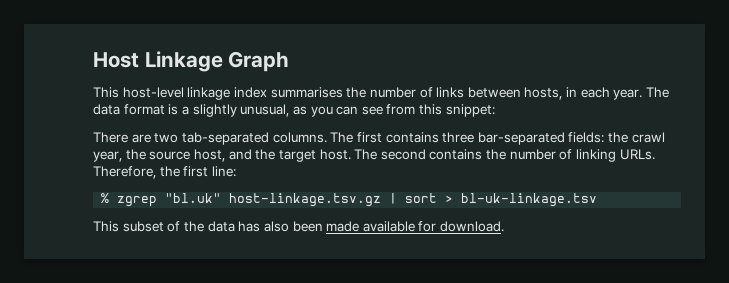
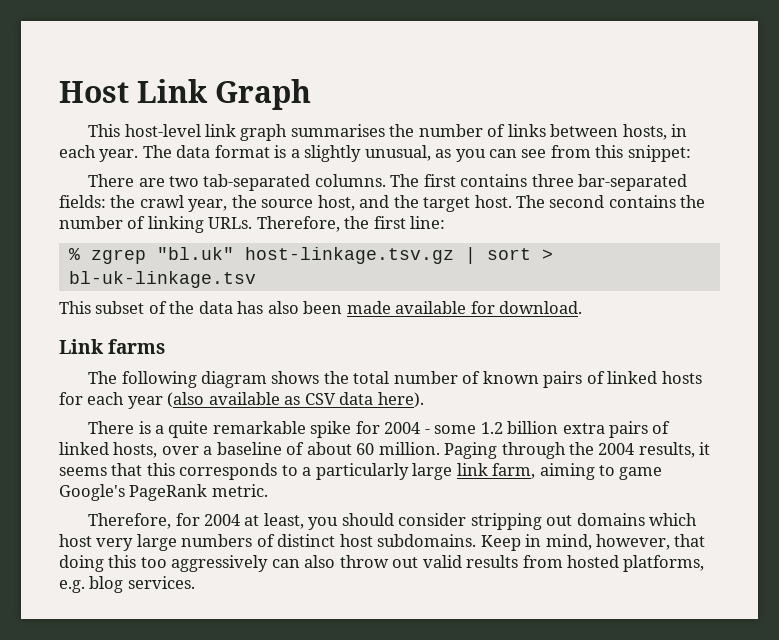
[144,51,223,72] Linkage -> [137,79,209,103] Link
[187,87,267,100] linkage index -> [204,124,288,141] link graph
(505, 226) none -> [59,339,166,354] [88,371,702,388] [59,392,424,409] [88,421,671,438] [59,442,711,459] [59,463,663,480] [59,484,268,501] [88,513,698,530] [59,534,706,551] [59,555,705,572] [59,576,195,593] // Link farms // The following diagram shows the total number of known pairs of linked hosts for each year (also available as CSV data here). // There is a quite remarkable spike for 2004 - some 1.2 billion extra pairs of linked hosts, over a baseline of about 60 million. Paging through the 2004 results, it seems that this corresponds to a particularly large link farm, aiming to game Google's PageRank metric. // Therefore, for 2004 at least, you should consider stripping out domains which host very large numbers of distinct host subdomains. Keep in mind, however, that doing this too aggressively can also throw out valid results from hosted platforms, e.g. blog services.

